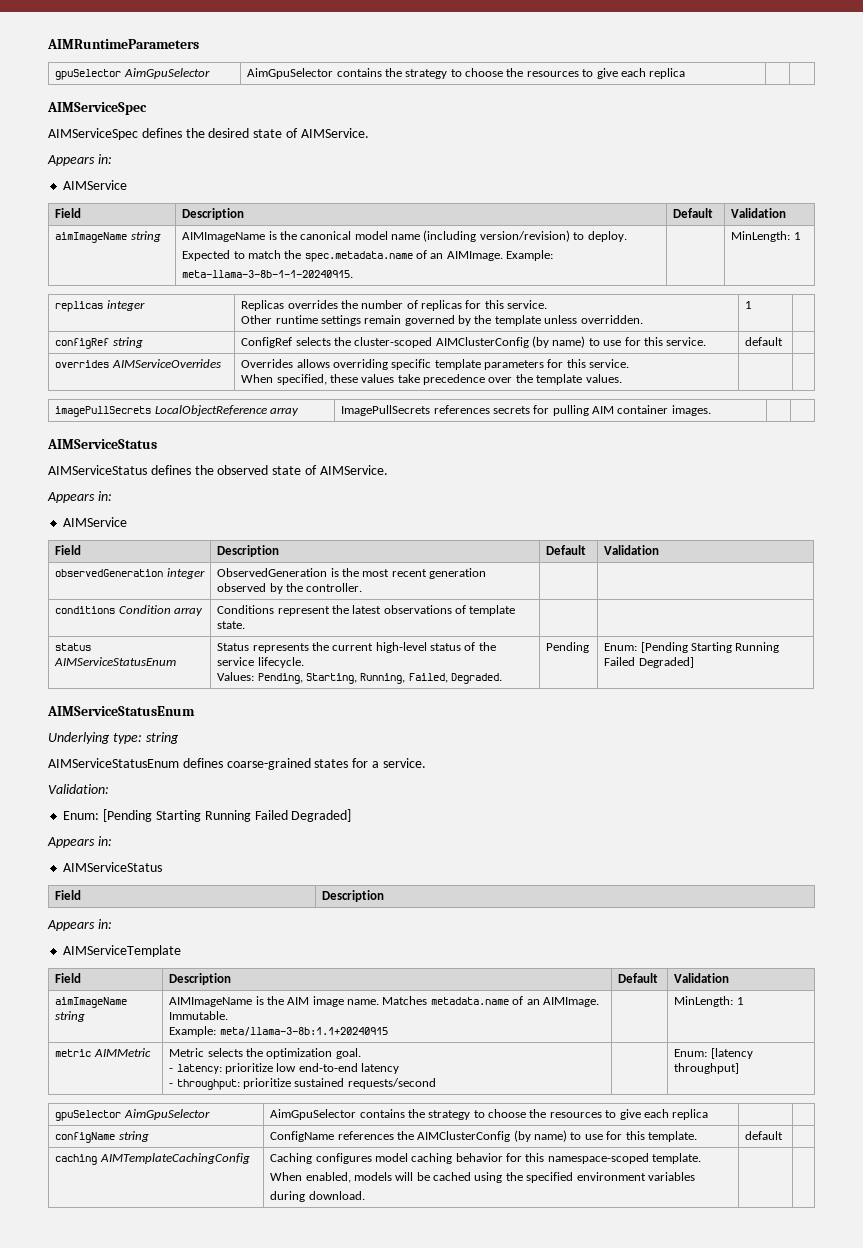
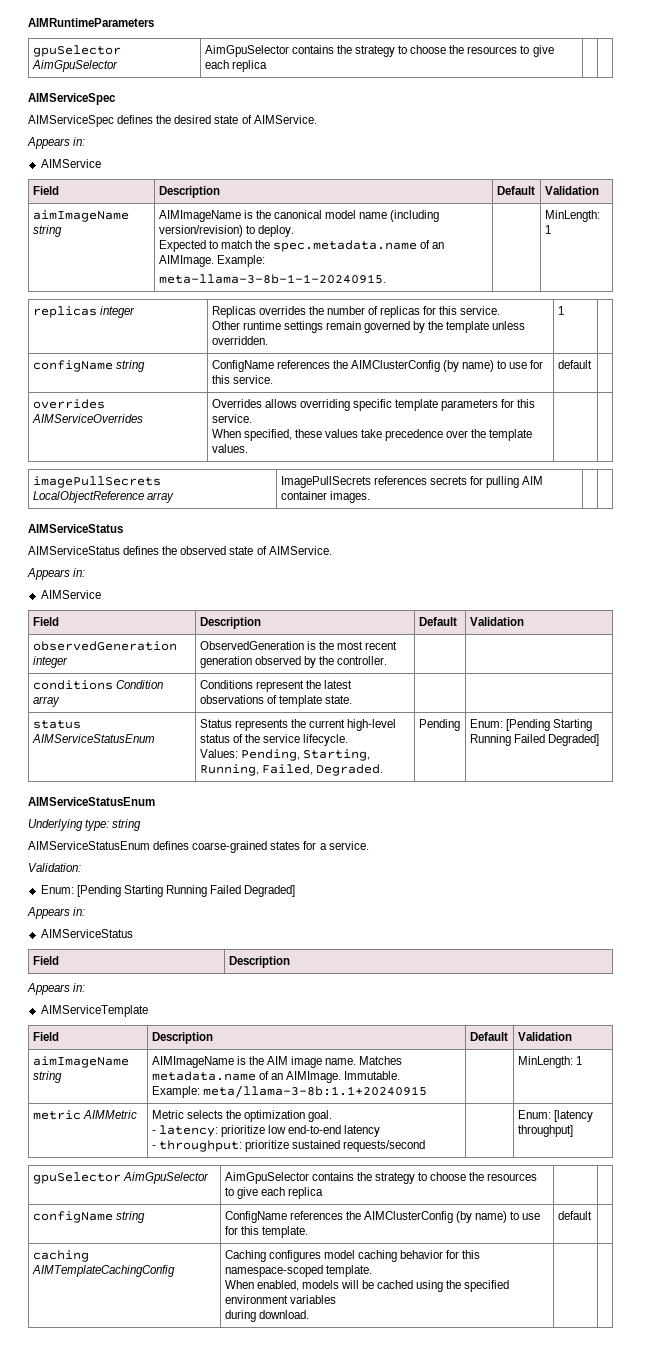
[55,337,143,349] [241,337,433,348] configRef string | ConfigRef selects the cluster-scoped -> [32,360,145,372] [211,360,348,372] configName string | ConfigName references the

